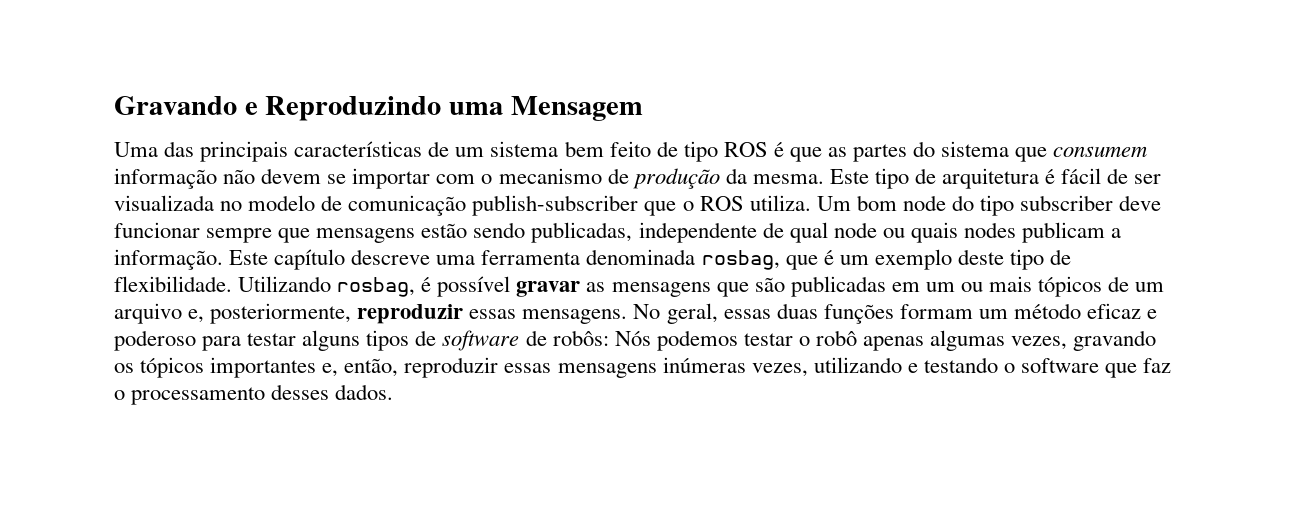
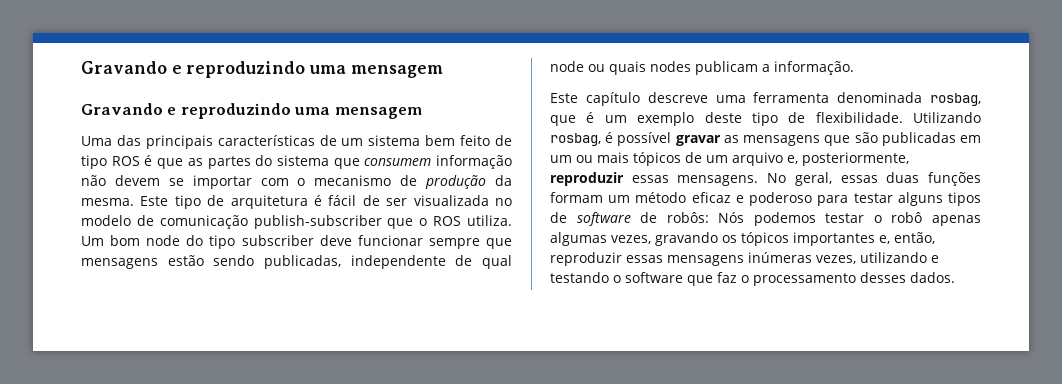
[114,96,643,121] Gravando e Reproduzindo uma Mensagem -> [81,61,443,78] [81,103,422,119] Gravando e reproduzindo uma mensagem // Gravando e reproduzindo uma mensagem
(223, 259) none -> (854, 68) //

